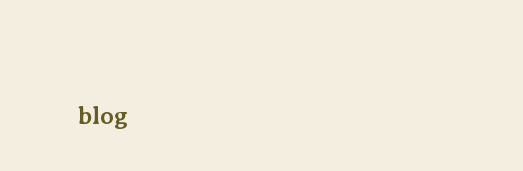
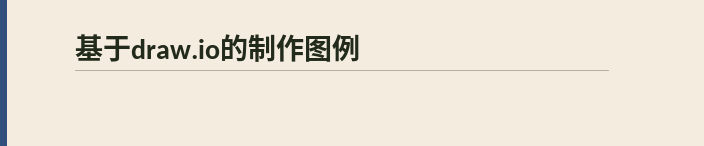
[78,106,128,129] blog -> [75,34,360,62] 基于draw.io的制作图例

